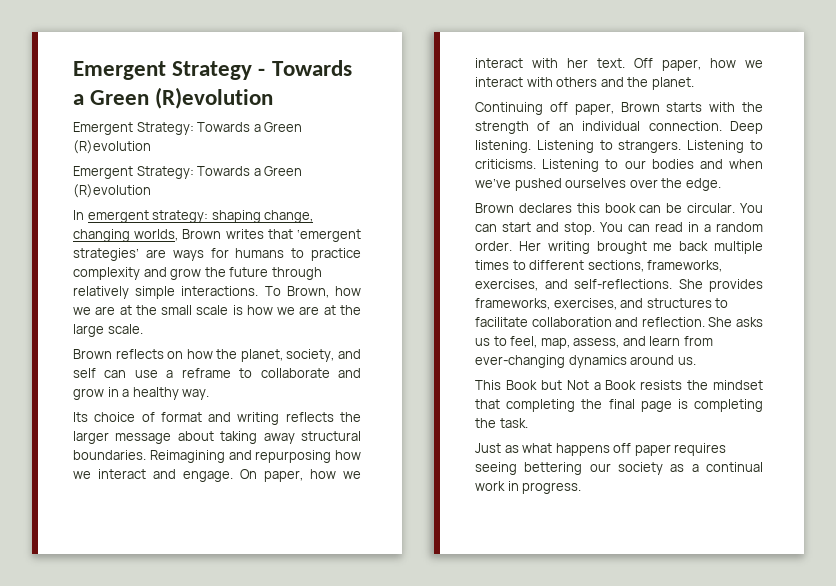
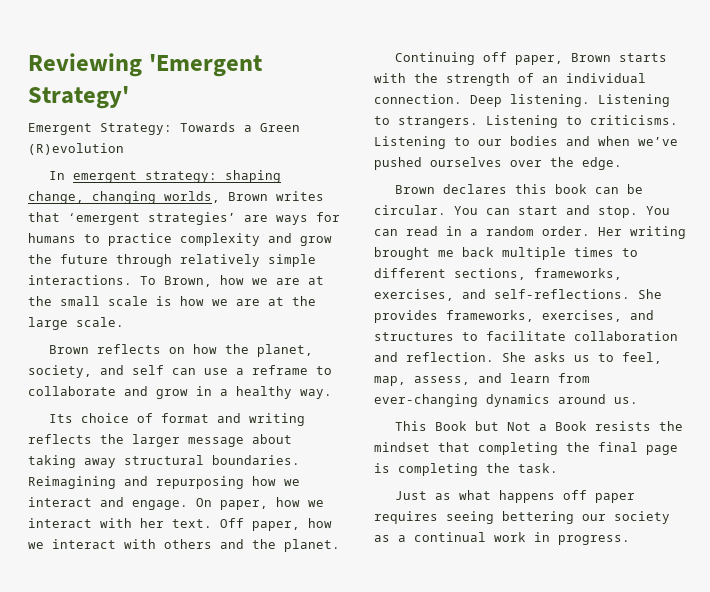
[73,60,352,80] [73,87,274,109] [73,122,303,135] [73,140,151,154] Emergent Strategy - Towards a Green (R)evolution // Emergent Strategy: Towards a Green (R)evolution -> [28,53,262,77] [28,86,129,109] Reviewing 'Emergent Strategy'

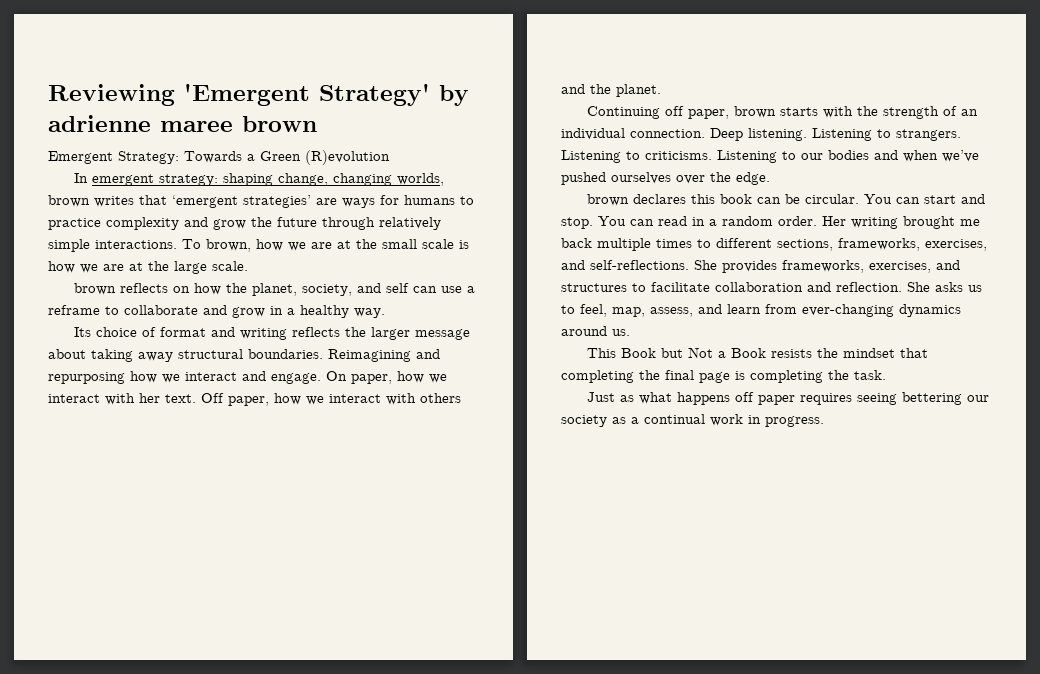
(129, 97) none -> [439,85,469,106] [48,115,317,132] by adrienne maree brown
[228,192,268,201] Brown -> [48,195,90,207] brown
[164,276,212,287] Brown, -> [206,239,251,252] brown,
[49,345,90,354] Brown -> [73,283,116,295] brown
[571,53,612,62] Brown -> [733,106,776,118] brown
[395,185,436,194] Brown -> [586,194,629,206] brown

